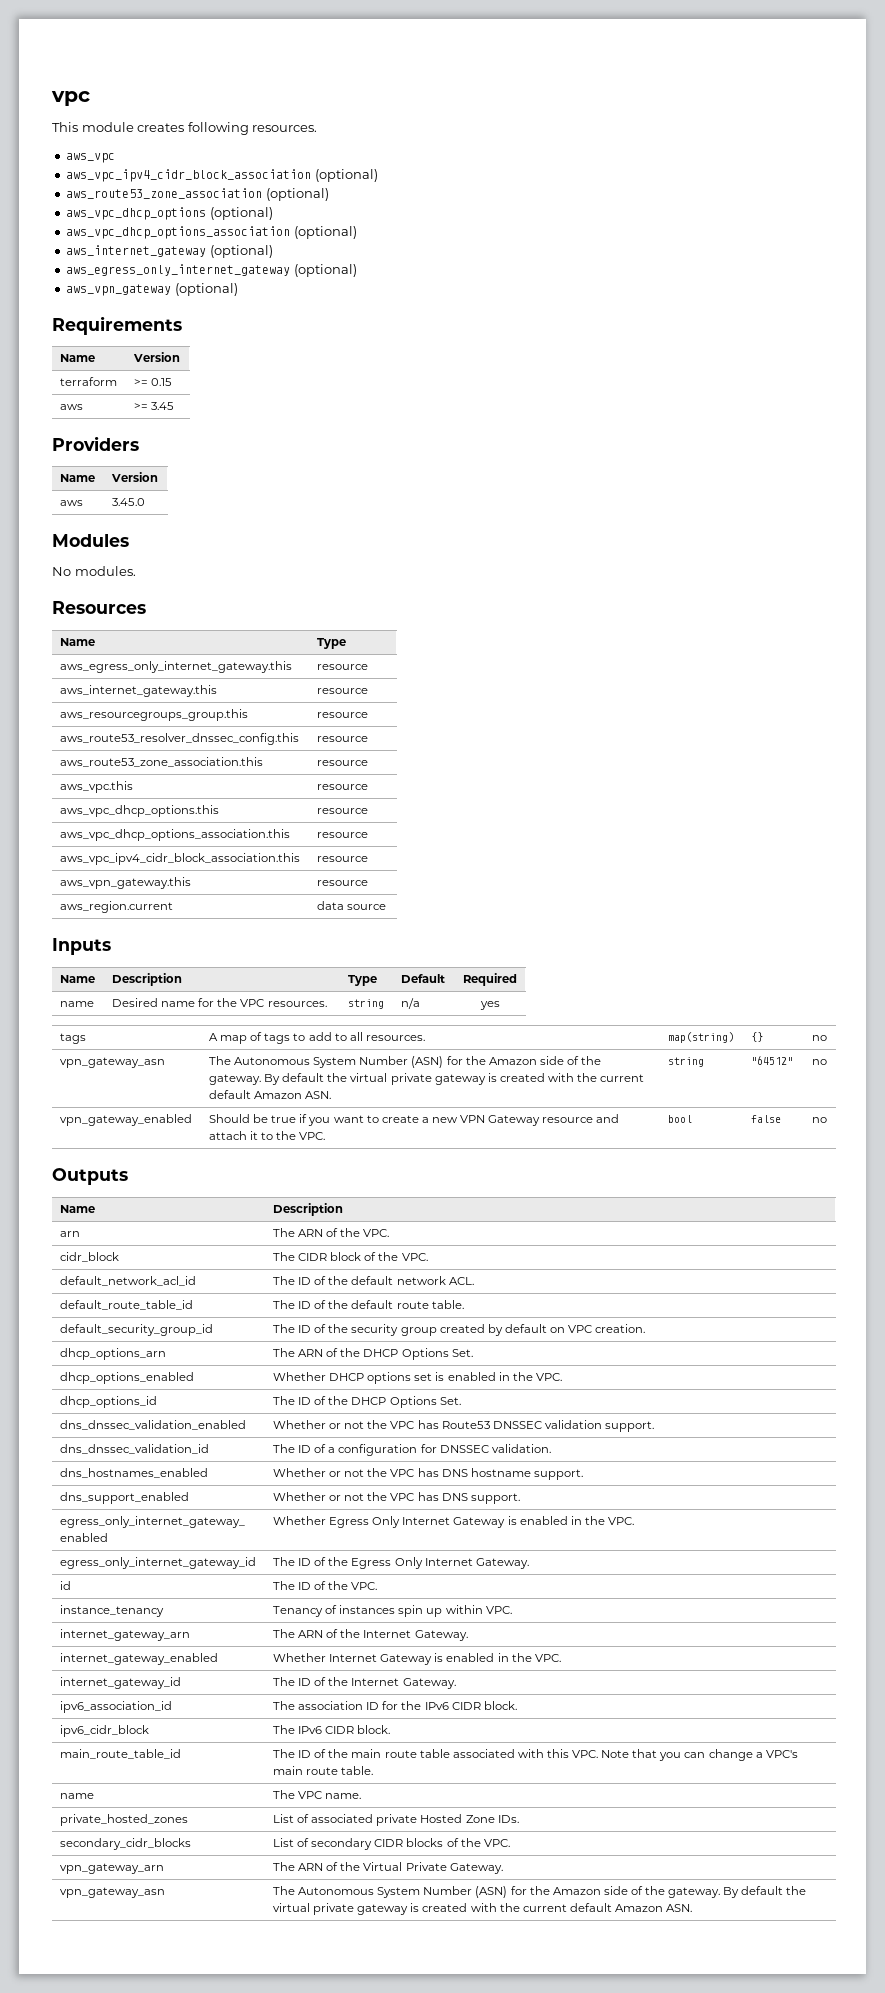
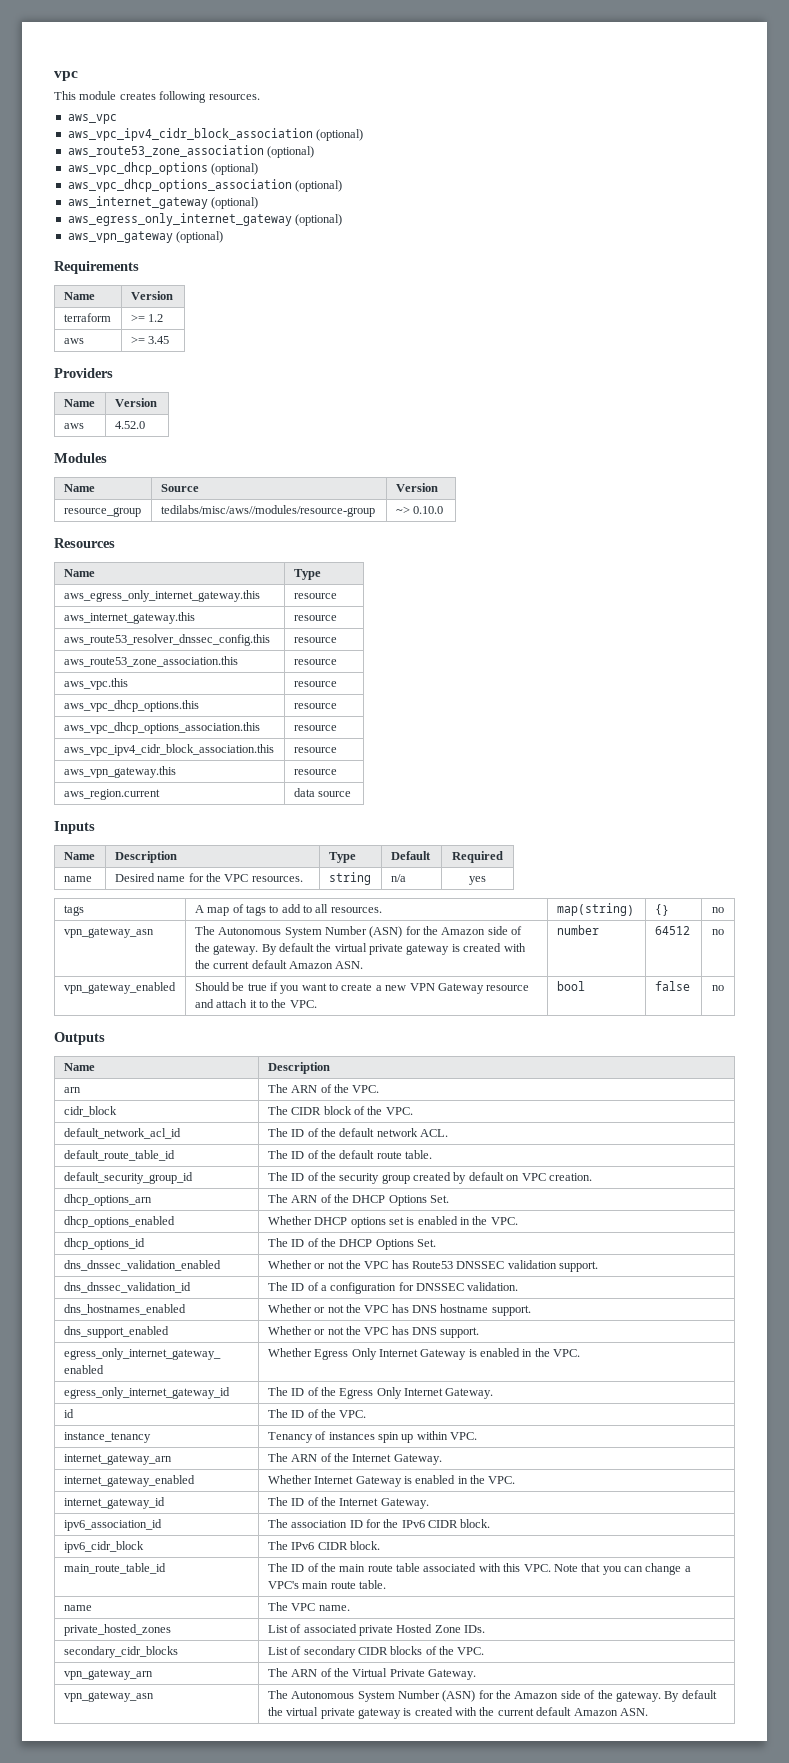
[151,378,173,386] 0.15 -> [148,314,164,322] 1.2
[112,498,146,506] 3.45.0 -> [114,421,145,429] 4.52.0
[52,566,136,576] // No modules. -> [63,484,95,492] [160,484,199,492] [395,483,438,492] [63,507,141,517] [160,505,375,517] [395,506,444,514] // Name | Source | Version // resource_group | tedilabs/misc/aws//modules/resource-group | ~> 0.10.0
[60,709,249,721] [317,712,369,718] // aws_resourcegroups_group.this | resource -> (337, 618) none
[668,1057,705,1067] [751,1056,794,1065] string | "64512" -> [556,925,599,935] [654,926,690,935] number | 64512

